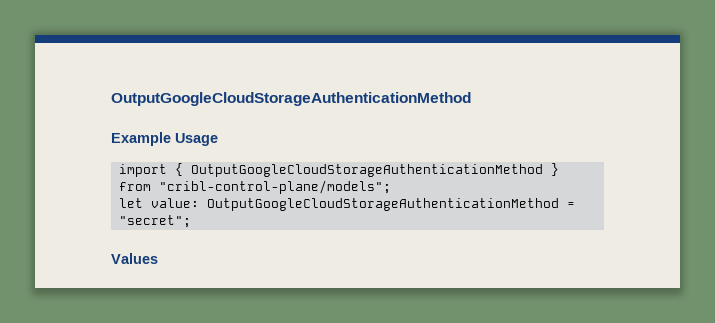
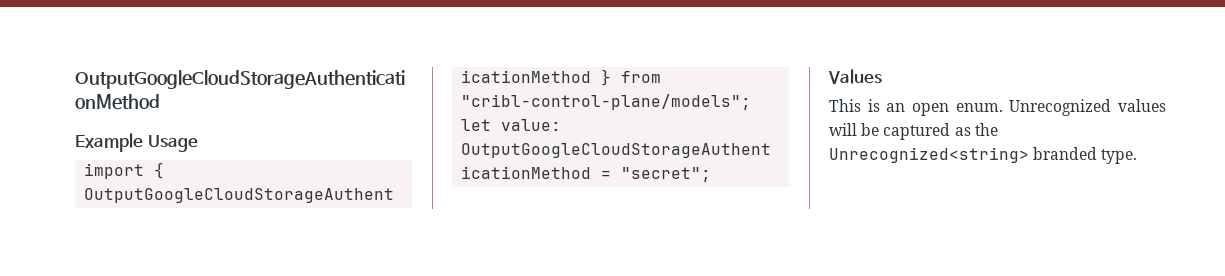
(158, 258) none -> [829,99,1166,116] [829,123,998,140] [829,147,1138,164] // This is an open enum. Unrecognized values will be captured as the Unrecognized<string> branded type.

